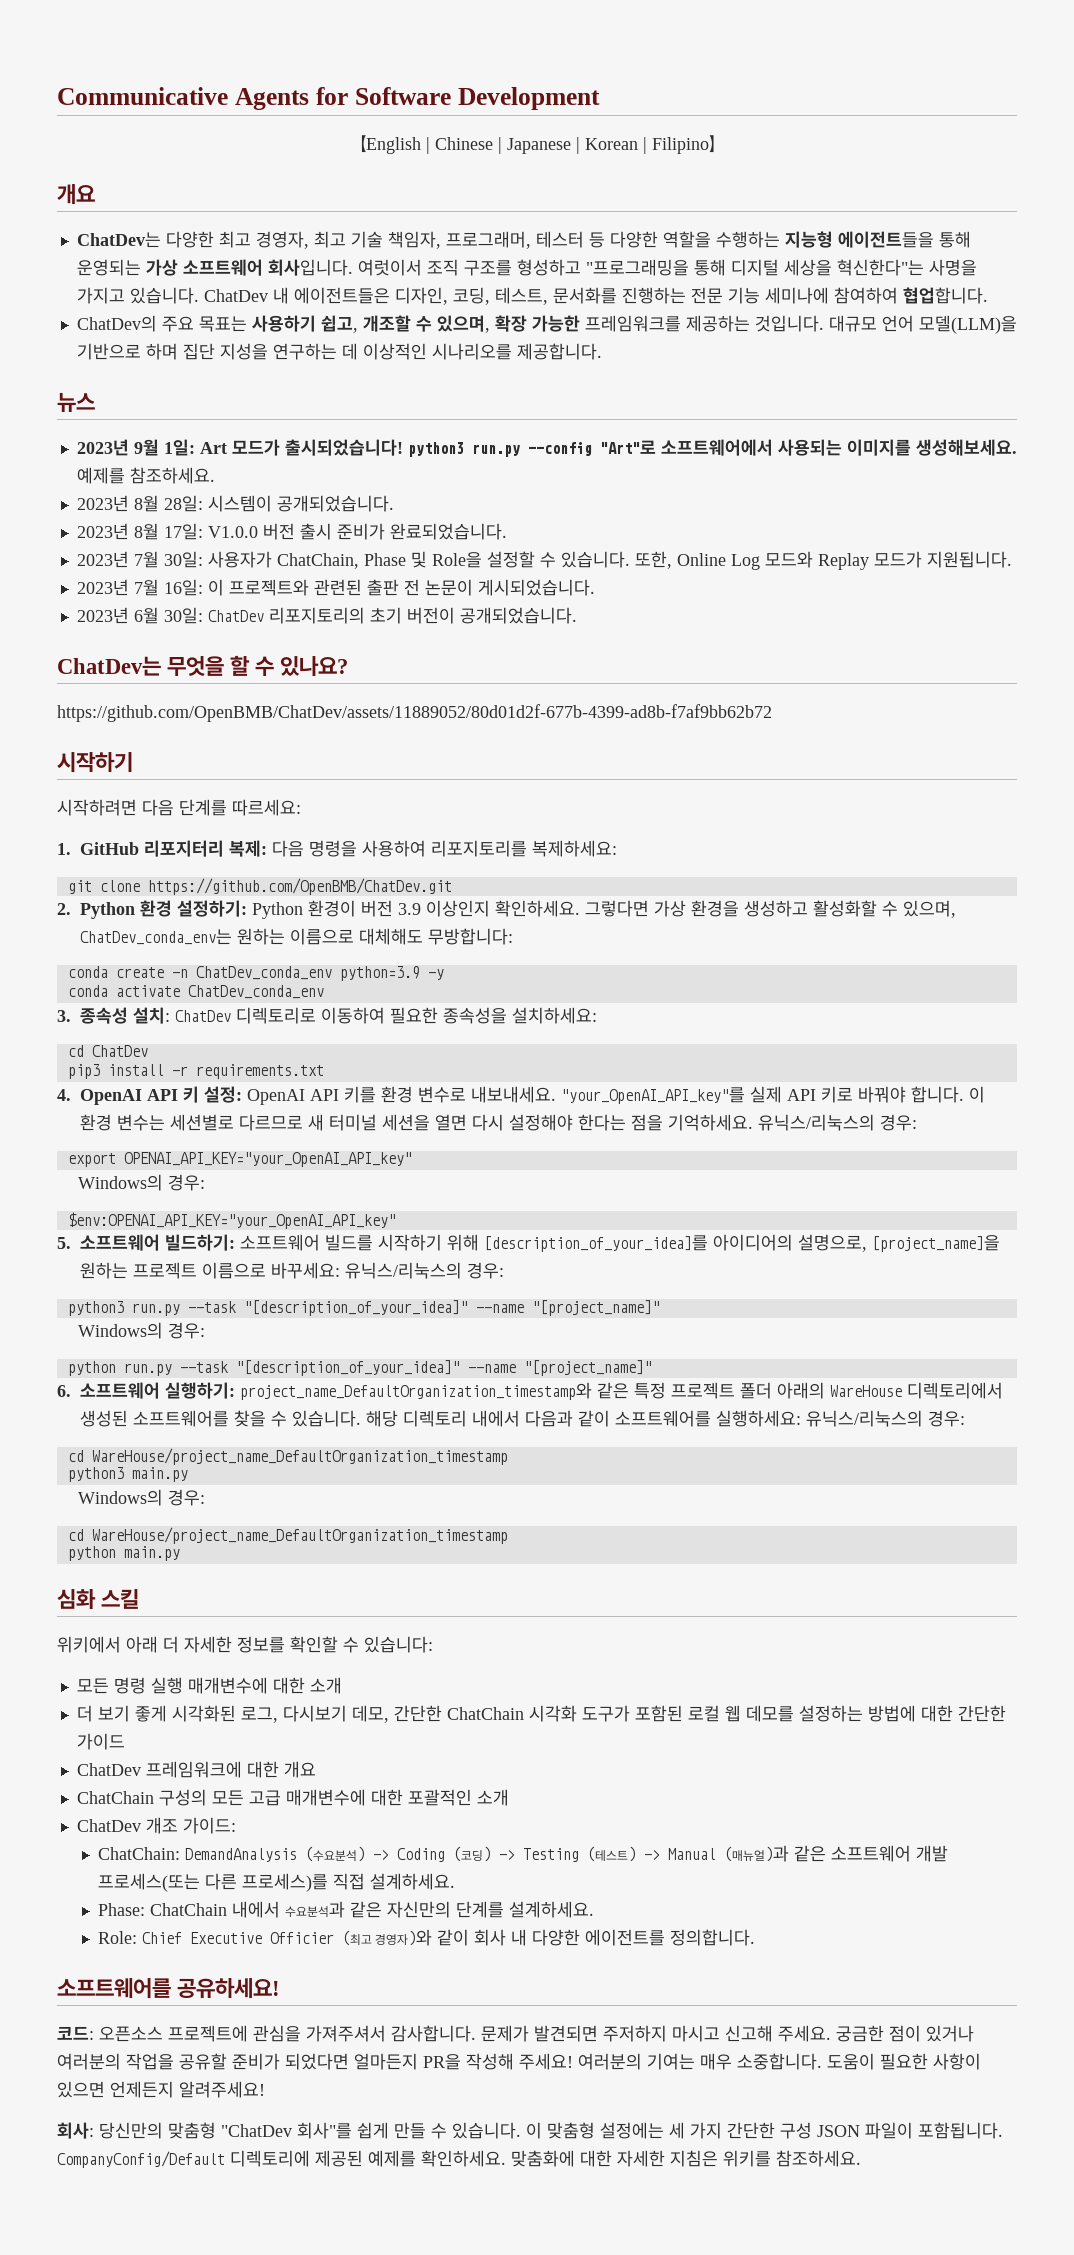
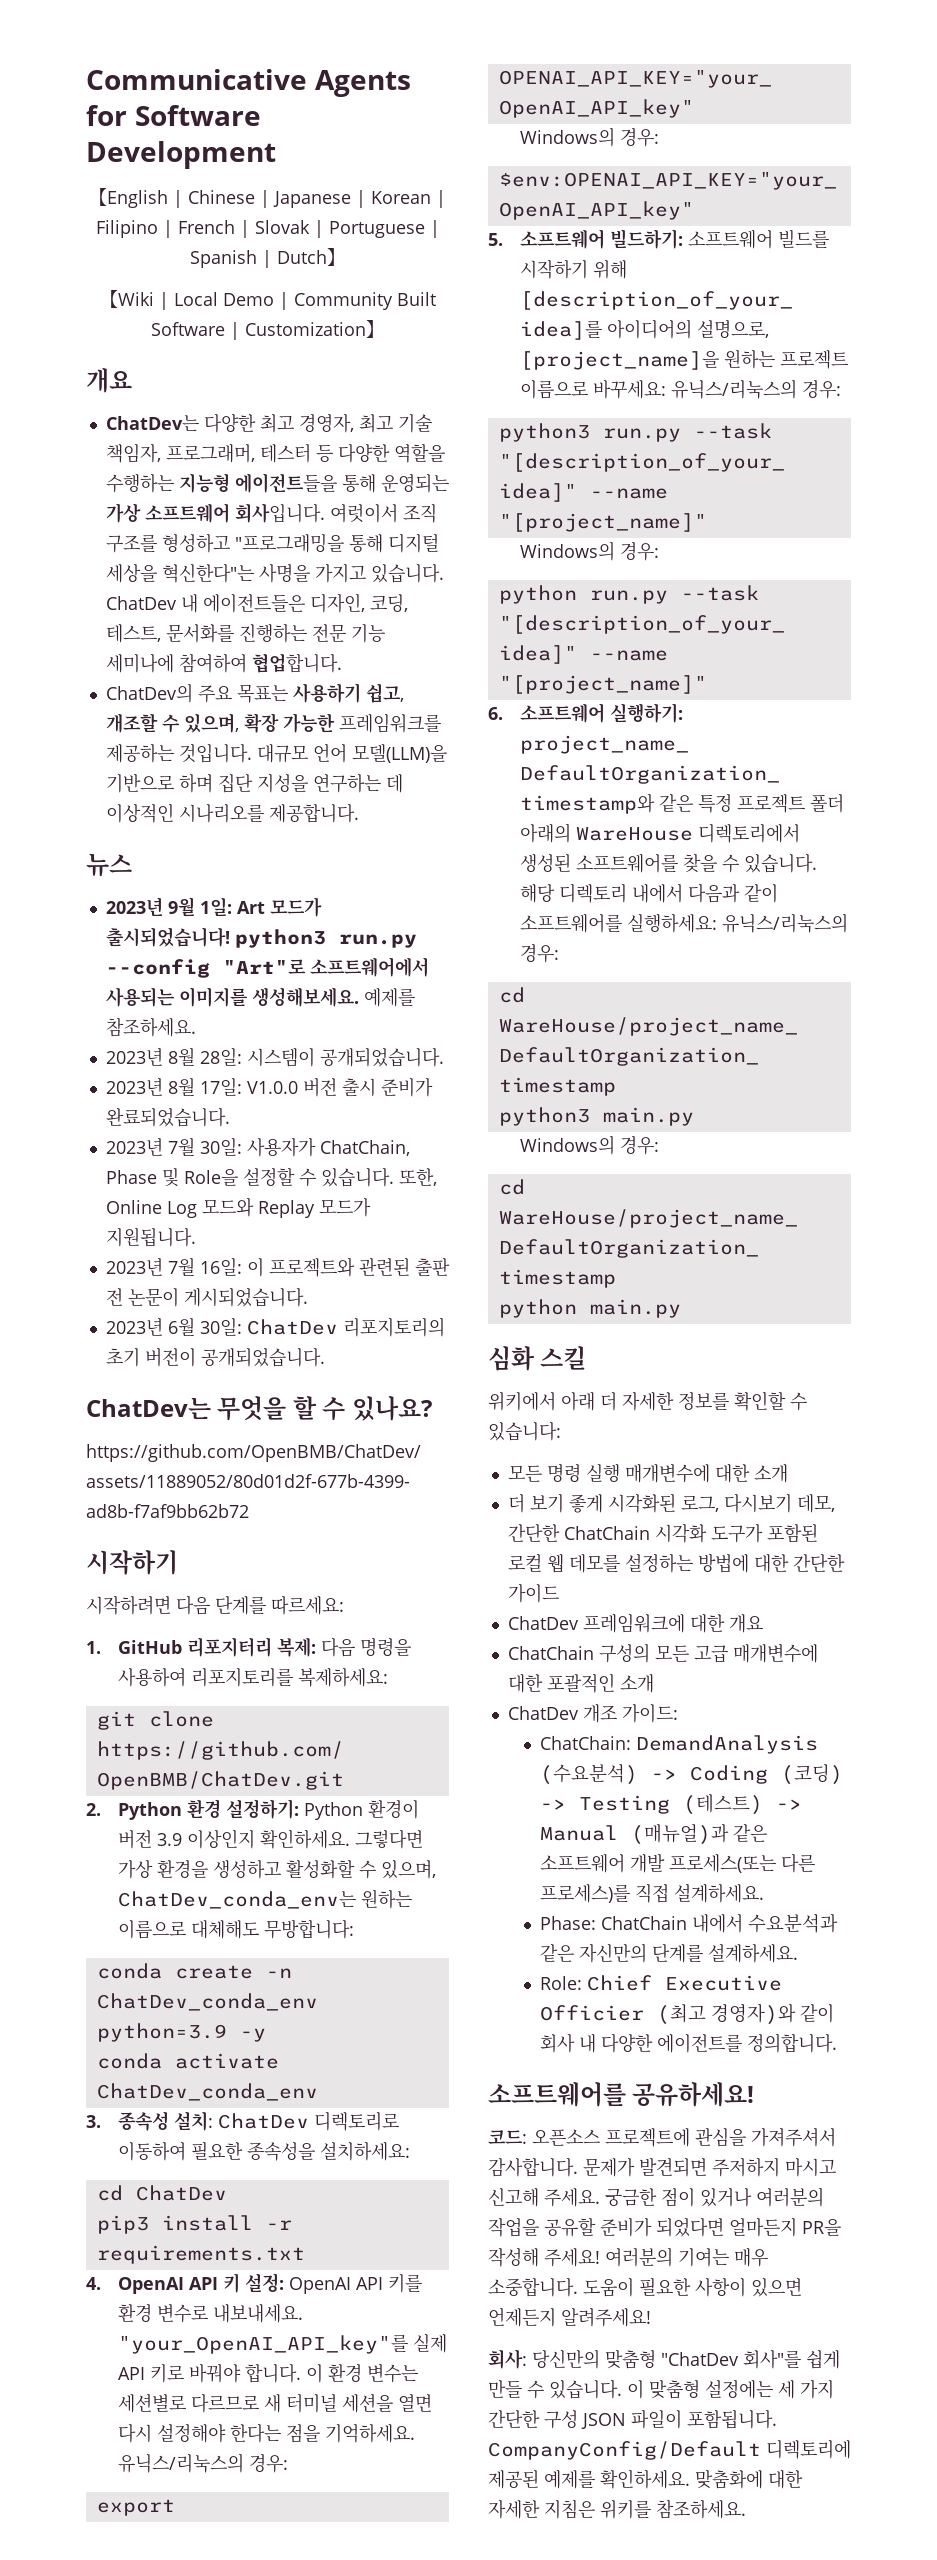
(709, 145) none -> [162,220,440,238] [190,248,345,268] [99,290,436,310] [151,322,366,340] | French | Slovak | Portuguese | Spanish | Dutch】 // 【Wiki | Local Demo | Community Built Software | Customization

